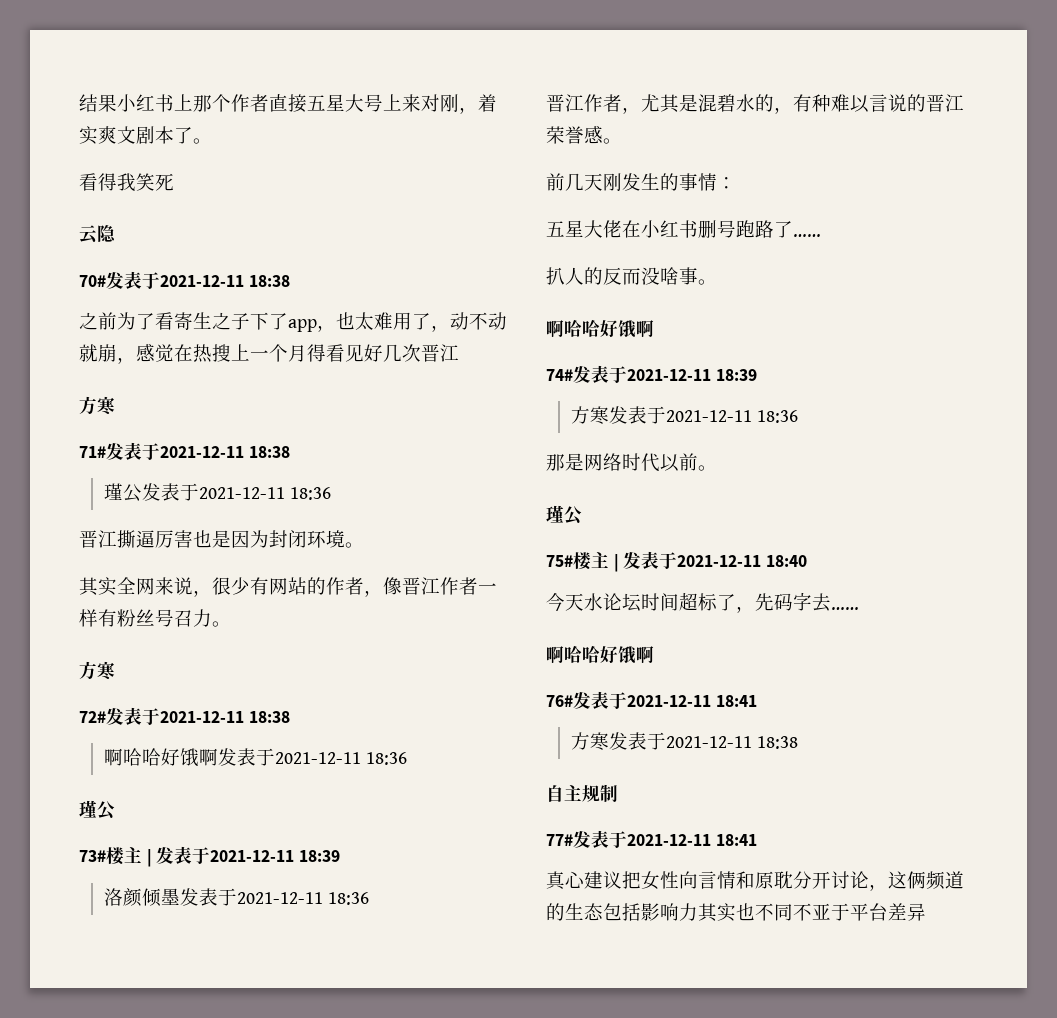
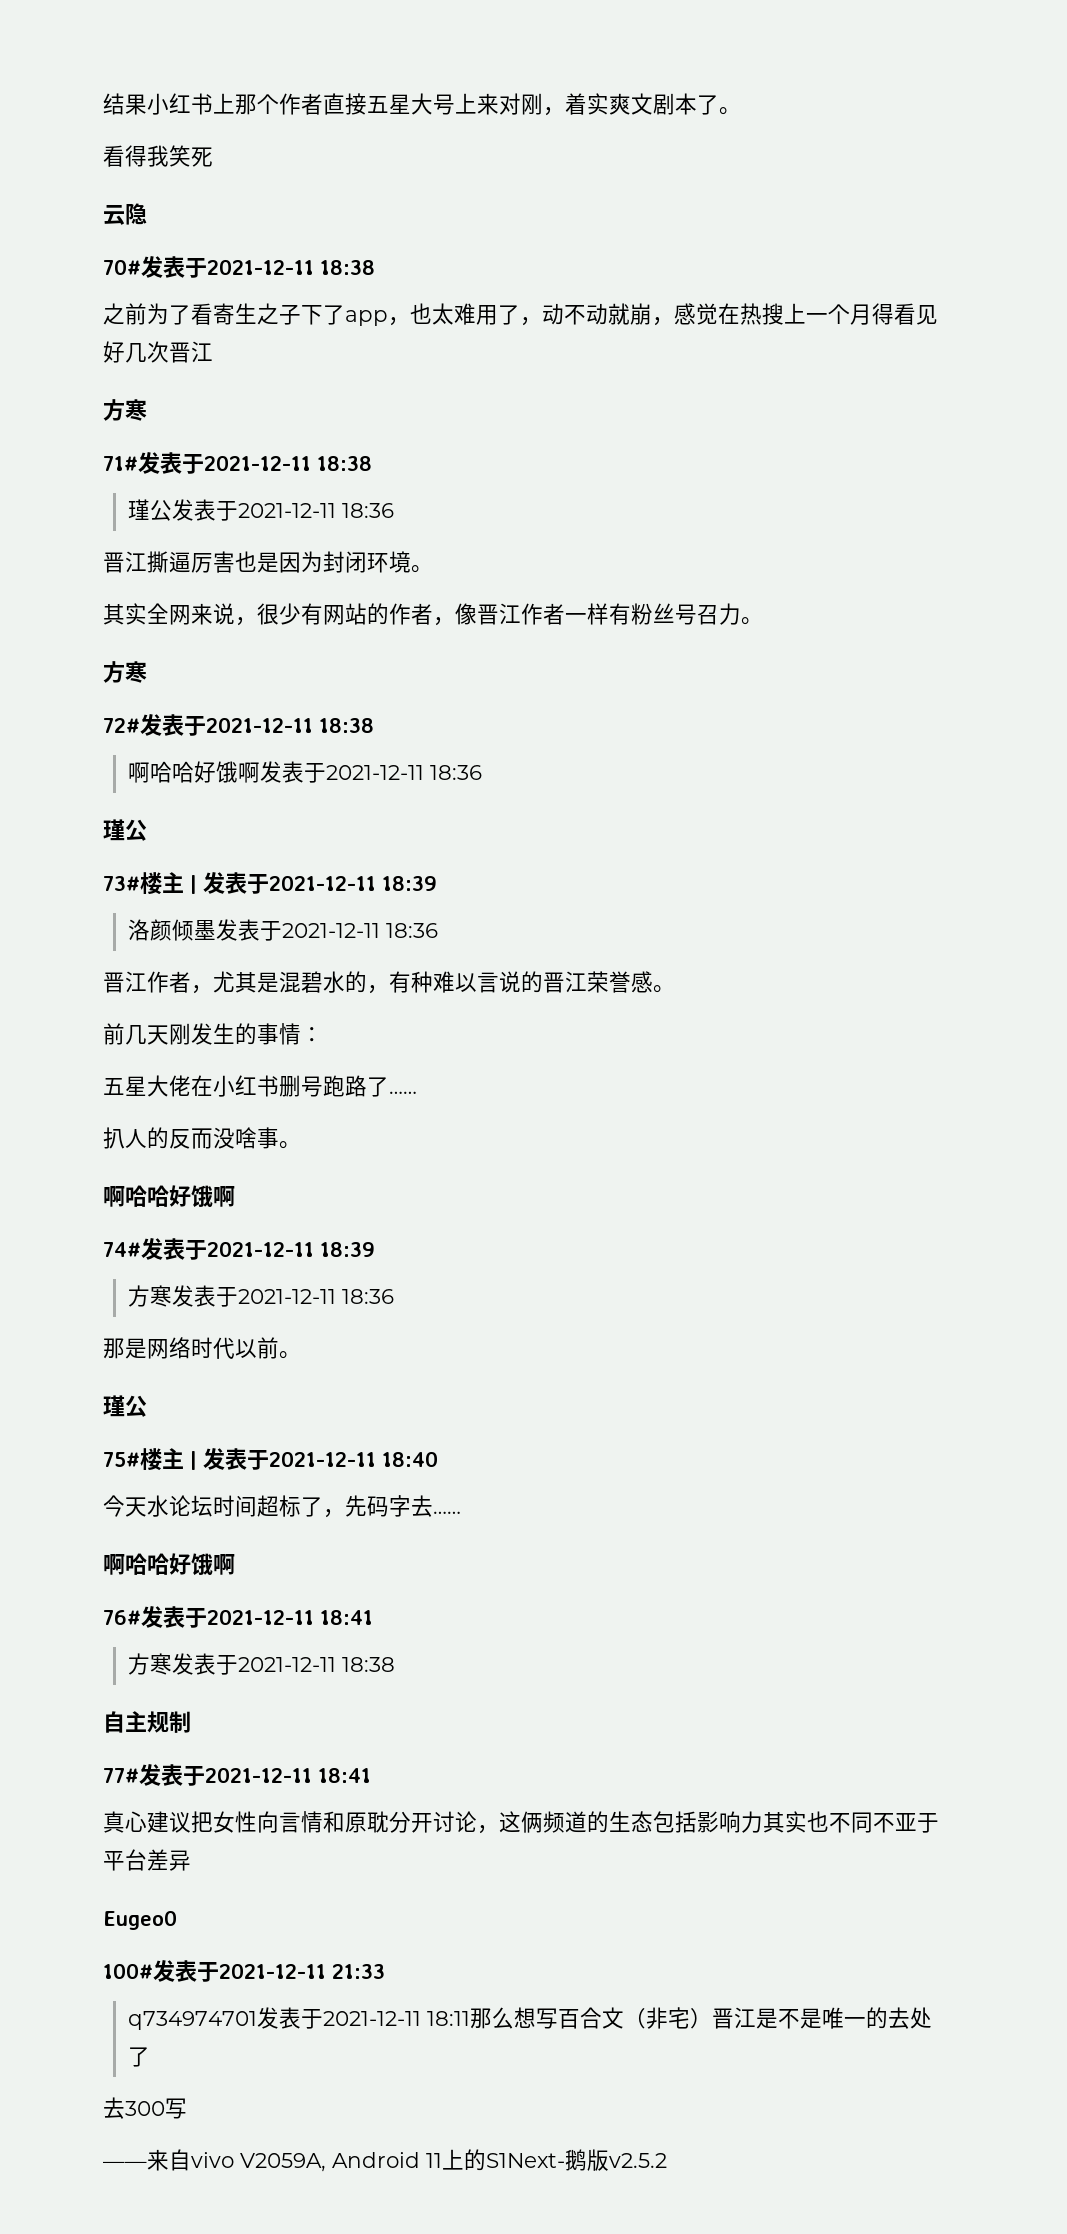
(926, 912) none -> [103,1910,177,1930] [103,1960,385,1982] [127,2007,932,2030] [127,2047,150,2067] [103,2097,187,2119] [103,2149,667,2172] // Eugeo0 // 100#发表于2021-12-11 21:33 // q734974701发表于2021-12-11 18:11那么想写百合文（非宅）晋江是不是唯一的去处了 // 去300写 // ——来自vivo V2059A, Android 11上的S1Next-鹅版v2.5.2

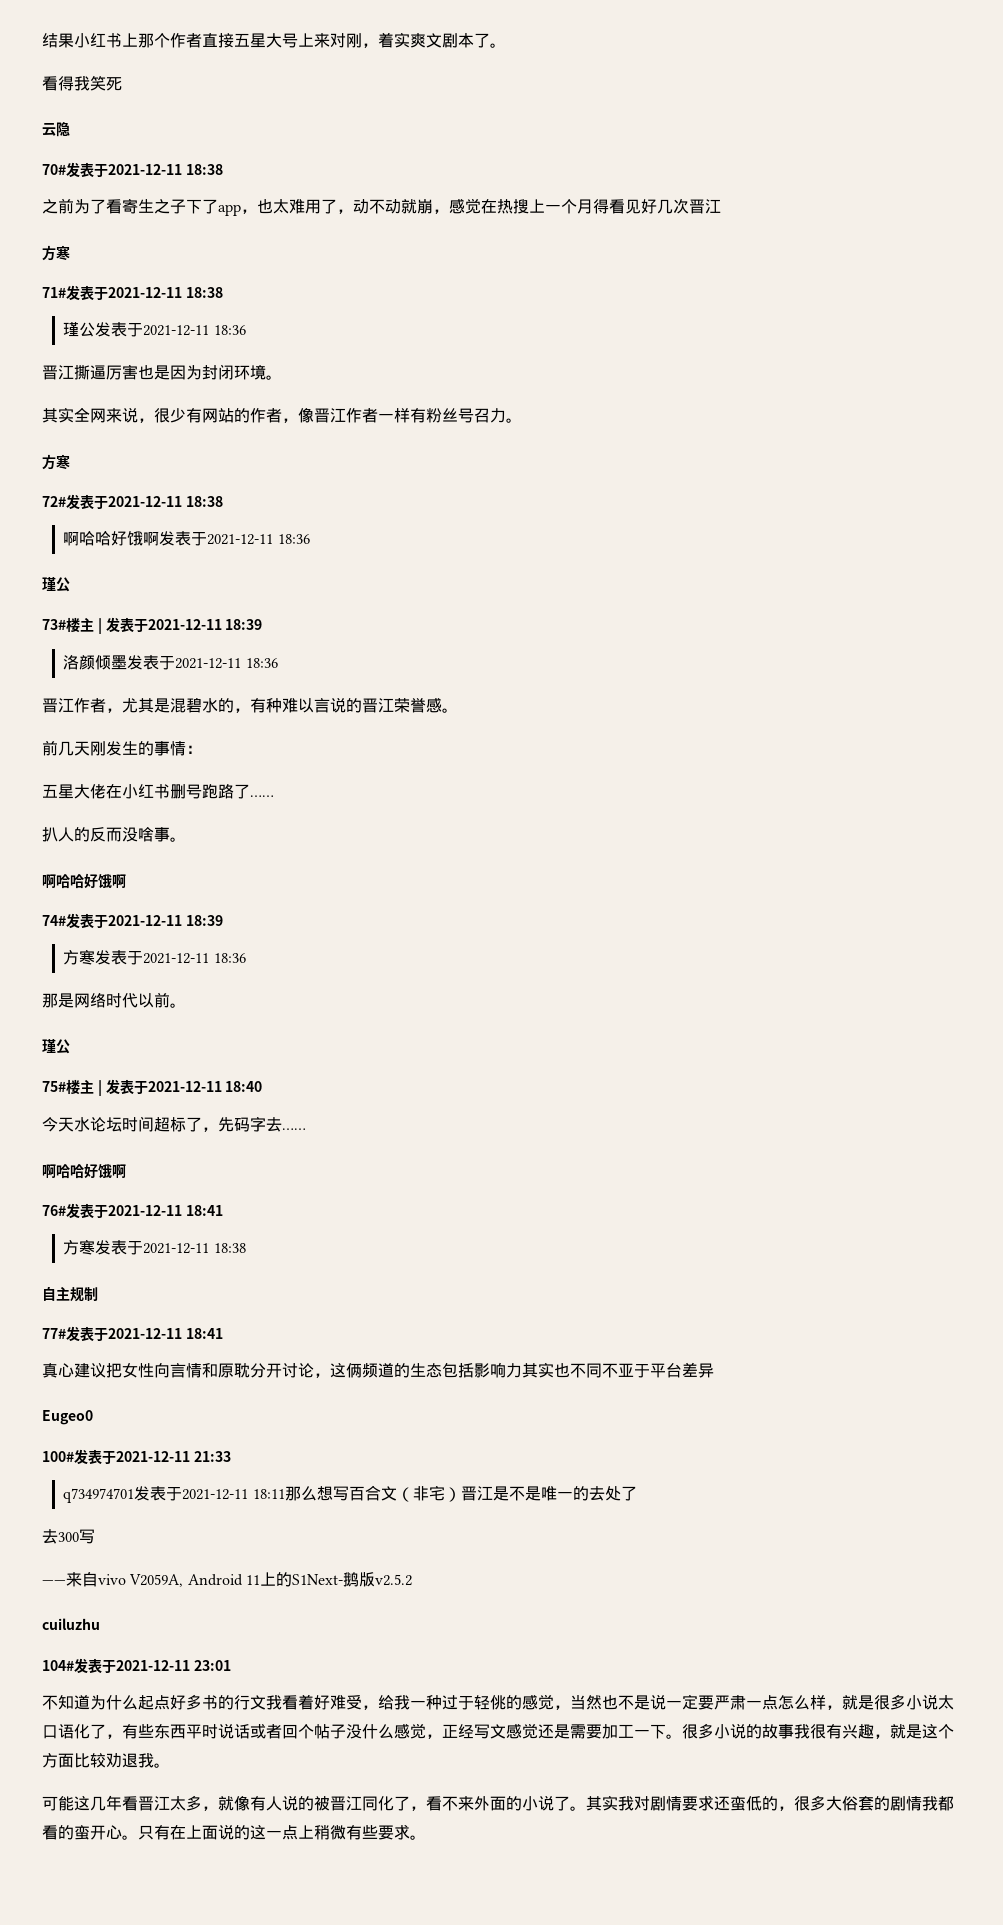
(667, 2160) none -> [42,1618,100,1630] [42,1658,231,1674] [42,1694,954,1710] [42,1723,954,1739] [42,1753,170,1768] [42,1795,954,1811] [42,1824,426,1840] // cuiluzhu // 104#发表于2021-12-11 23:01 // 不知道为什么起点好多书的行文我看着好难受，给我一种过于轻佻的感觉，当然也不是说一定要严肃一点怎么样，就是很多小说太口语化了，有些东西平时说话或者回个帖子没什么感觉，正经写文感觉还是需要加工一下。很多小说的故事我很有兴趣，就是这个方面比较劝退我。 // 可能这几年看晋江太多，就像有人说的被晋江同化了，看不来外面的小说了。其实我对剧情要求还蛮低的，很多大俗套的剧情我都看的蛮开心。只有在上面说的这一点上稍微有些要求。

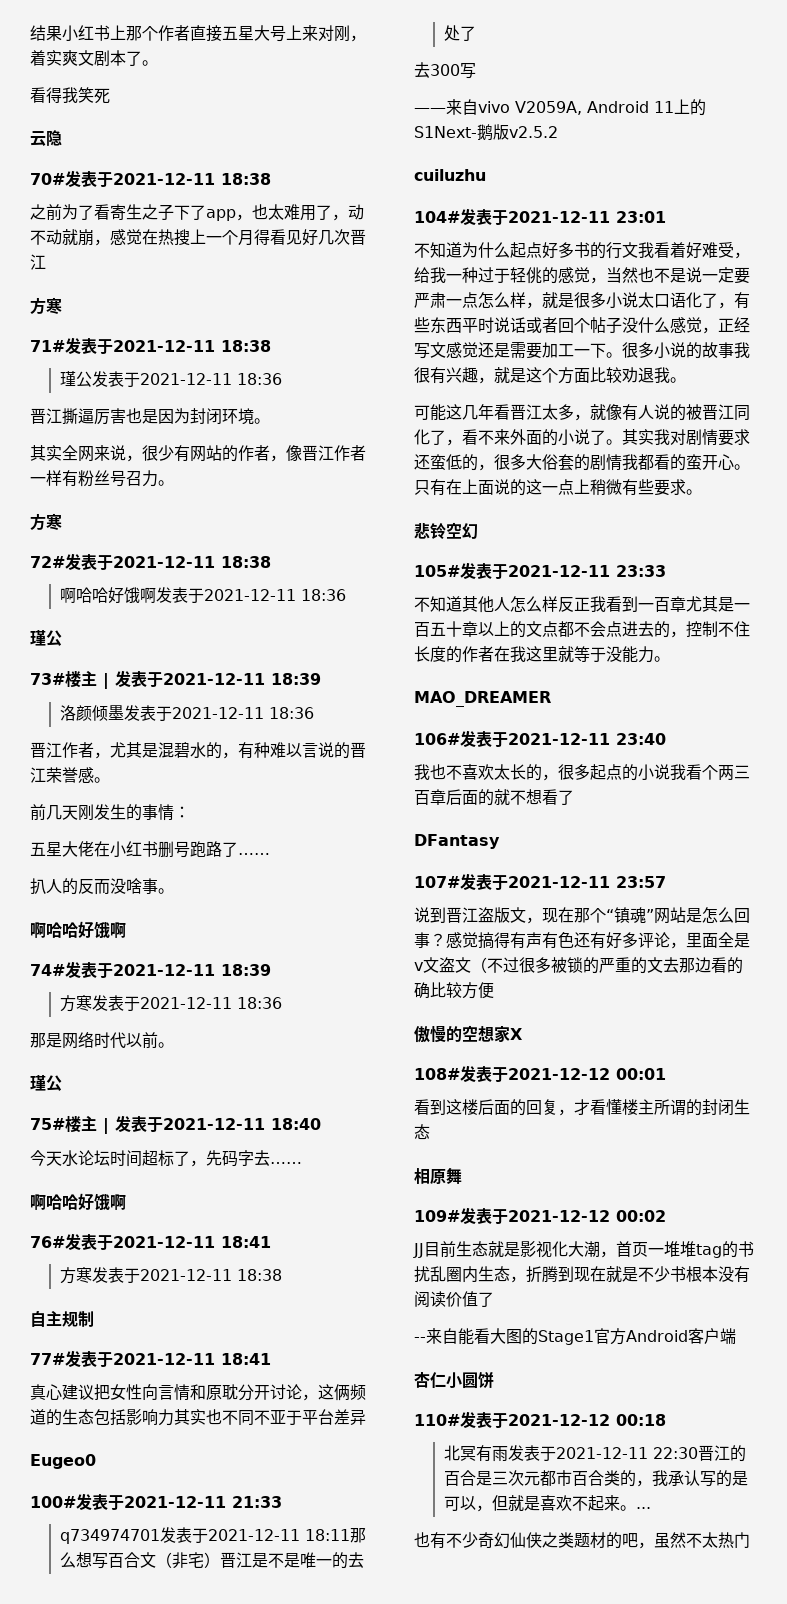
(426, 1837) none -> [414,522,478,539] [414,562,666,580] [414,596,750,613] [414,621,750,638] [414,646,670,663] [414,691,551,707] [414,730,666,748] [414,764,750,781] [414,789,574,806] [414,834,500,849] [414,873,666,891] [414,907,750,924] [414,932,750,949] [414,957,743,974] [414,982,494,999] [414,1025,523,1043] [414,1065,666,1083] [414,1099,750,1116] [414,1124,430,1140] [414,1167,462,1184] [414,1207,666,1225] [413,1241,754,1258] [414,1266,750,1283] [414,1291,494,1307] [414,1328,736,1345] [414,1371,494,1389] [414,1411,666,1429] [443,1445,746,1462] [443,1470,748,1487] [443,1495,651,1512] [414,1532,750,1549] // 悲铃空幻 // 105#发表于2021-12-11 23:33 // 不知道其他人怎么样反正我看到一百章尤其是一百五十章以上的文点都不会点进去的，控制不住长度的作者在我这里就等于没能力。 // MAO_DREAMER // 106#发表于2021-12-11 23:40 // 我也不喜欢太长的，很多起点的小说我看个两三百章后面的就不想看了 // DFantasy // 107#发表于2021-12-11 23:57 // 说到晋江盗版文，现在那个“镇魂”网站是怎么回事？感觉搞得有声有色还有好多评论，里面全是v文盗文（不过很多被锁的严重的文去那边看的确比较方便 // 傲慢的空想家X // 108#发表于2021-12-12 00:01 // 看到这楼后面的回复，才看懂楼主所谓的封闭生态 // 相原舞 // 109#发表于2021-12-12 00:02 // JJ目前生态就是影视化大潮，首页一堆堆tag的书扰乱圈内生态，折腾到现在就是不少书根本没有阅读价值了 // --来自能看大图的Stage1官方Android客户端 // 杏仁小圆饼 // 110#发表于2021-12-12 00:18 // 北冥有雨发表于2021-12-11 22:30晋江的百合是三次元都市百合类的，我承认写的是可以，但就是喜欢不起来。... // 也有不少奇幻仙侠之类题材的吧，虽然不太热门

